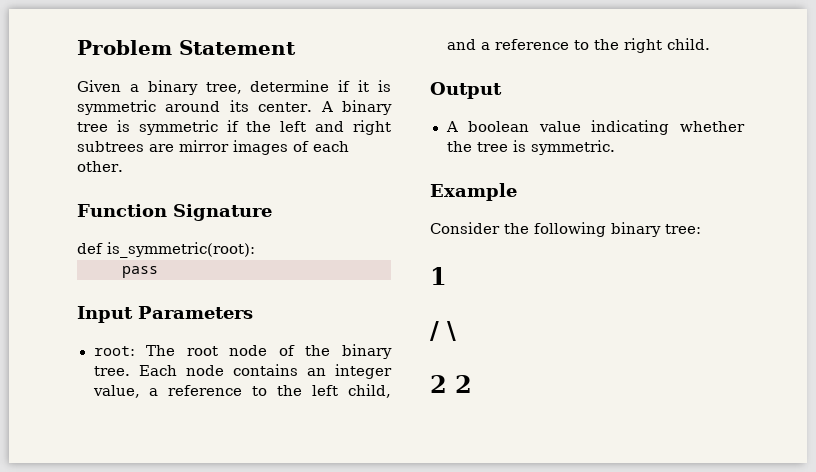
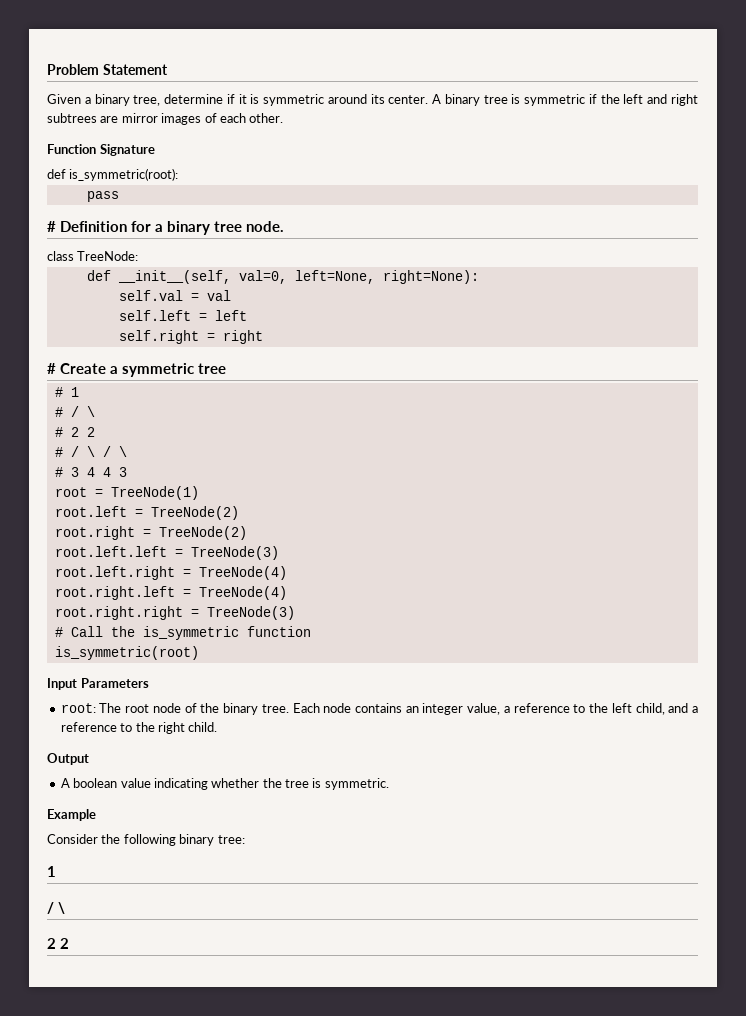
(158, 272) none -> [47,221,284,235] [47,251,139,261] [86,270,479,284] [118,290,231,301] [118,310,247,321] [118,330,263,344] [47,363,226,377] [54,387,79,397] [54,406,95,417] [54,427,95,437] [54,446,127,457] [54,467,127,477] [54,486,199,500] [54,506,239,520] [54,526,247,540] [54,546,279,560] [54,566,287,580] [54,586,287,600] [54,606,295,620] [54,626,311,640] [54,646,199,660] // # Definition for a binary tree node. // class TreeNode: // def __init__(self, val=0, left=None, right=None): // self.val = val // self.left = left // self.right = right // # Create a symmetric tree // # 1 // # / \ // # 2 2 // # / \ / \ // # 3 4 4 3 // root = TreeNode(1) // root.left = TreeNode(2) // root.right = TreeNode(2) // root.left.left = TreeNode(3) // root.left.right = TreeNode(4) // root.right.left = TreeNode(4) // root.right.right = TreeNode(3) // # Call the is_symmetric function // is_symmetric(root)

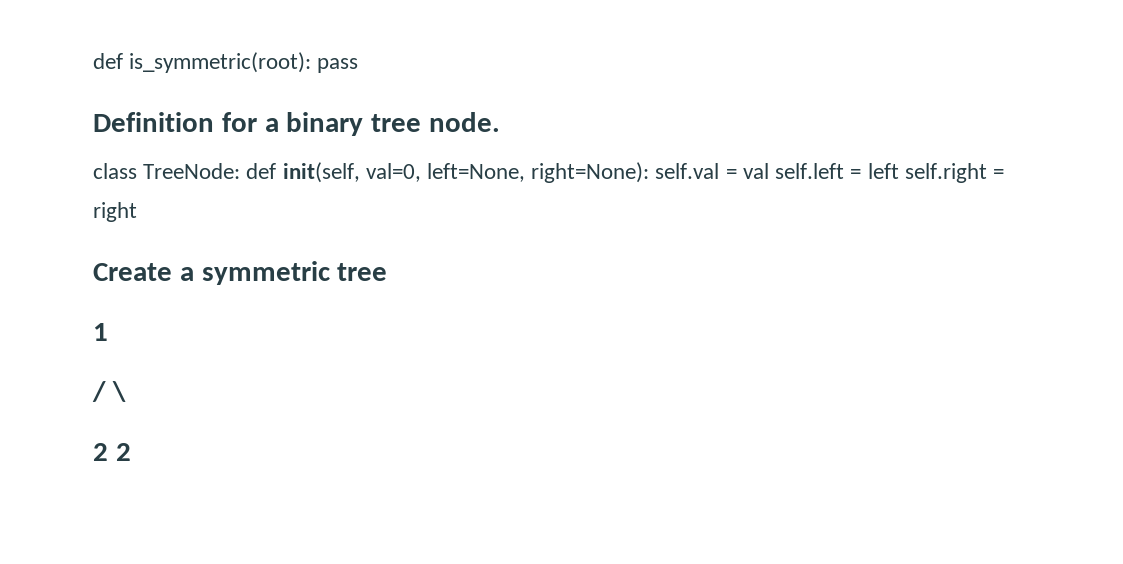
[47,64,168,75] [47,94,699,106] [47,113,284,125] [47,144,155,156] Problem Statement // Given a binary tree, determine if it is symmetric around its center. A binary tree is symmetric if the left and right subtrees are mirror images of each other. // Function Signature // -> (93, 61) none
(179, 174) // -> (312, 62) none
[47,221,56,232] # -> (359, 65) none
[86,270,231,284] // def __init__(self, -> [246,162,360,183] def init(self,
(479, 277) // -> (650, 172) none
(231, 295) // -> (769, 171) none
(247, 315) // -> (899, 171) none
[47,363,56,374] # -> (137, 212) none
[54,387,79,397] [54,406,95,417] [54,427,95,437] [54,446,127,457] [54,467,127,477] [54,486,199,500] [54,506,239,520] [54,526,247,540] [54,546,279,560] [54,566,287,580] [54,586,287,600] [54,606,295,620] [54,626,311,640] [54,646,199,660] [47,678,149,690] [60,703,699,715] [60,722,218,734] [47,753,89,765] [60,778,389,790] [47,809,96,821] [47,834,245,846] // # 1 // # / \ // # 2 2 // # / \ / \ // # 3 4 4 3 // root = TreeNode(1) // root.left = TreeNode(2) // root.right = TreeNode(2) // root.left.left = TreeNode(3) // root.left.right = TreeNode(4) // root.right.left = TreeNode(4) // root.right.right = TreeNode(3) // # Call the is_symmetric function // is_symmetric(root) // Input Parameters // root: The root node of the binary tree. Each node contains an integer value, a reference to the left child, and a reference to the right child. // Output // A boolean value indicating whether the tree is symmetric. // Example // Consider the following binary tree: -> (388, 272) none

